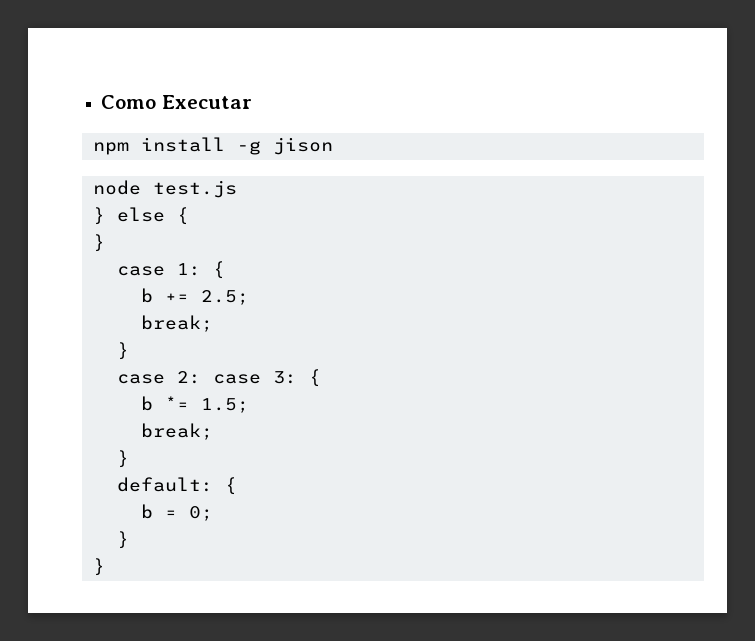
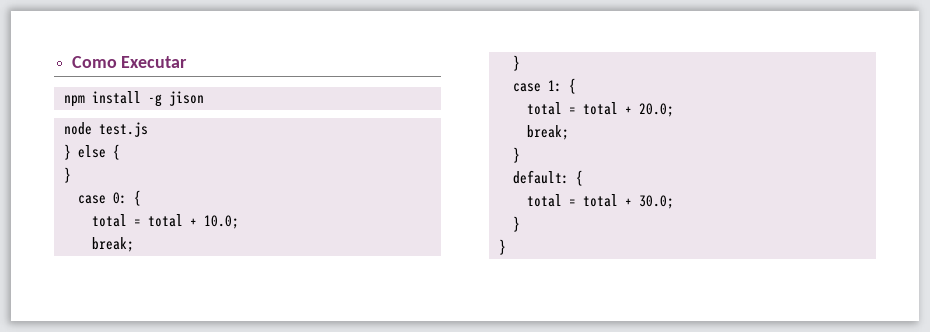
[176,261,225,279] [140,288,249,305] [140,315,213,332] [116,342,129,360] [116,369,321,387] [140,396,249,413] 1: { // b += 2.5; // break; // } // case 2: case 3: { // b *= 1.5; -> [112,190,141,206] [91,214,239,229] [91,237,134,252] [512,55,520,71] [512,78,576,94] [526,102,674,117] 0: { // total = total + 10.0; // break; // } // case 1: { // total = total + 20.0;
[140,504,213,521] b = 0; -> [526,194,674,209] total = total + 30.0;

